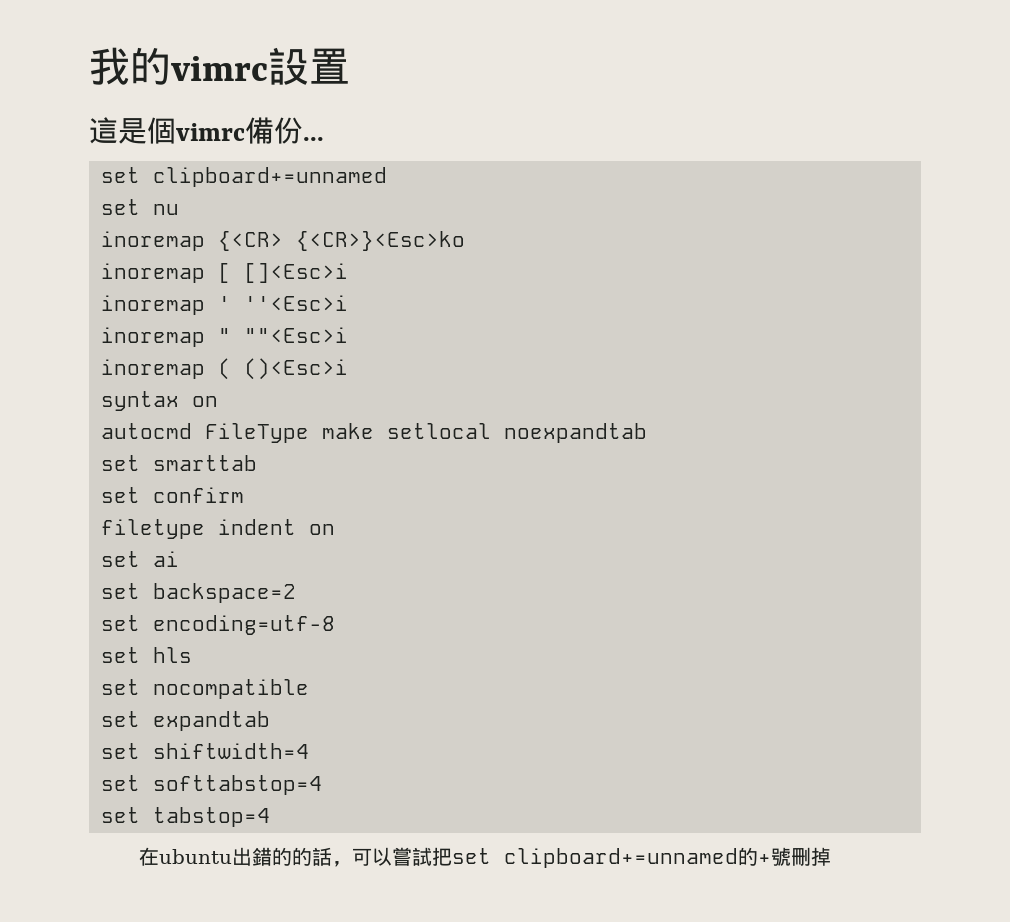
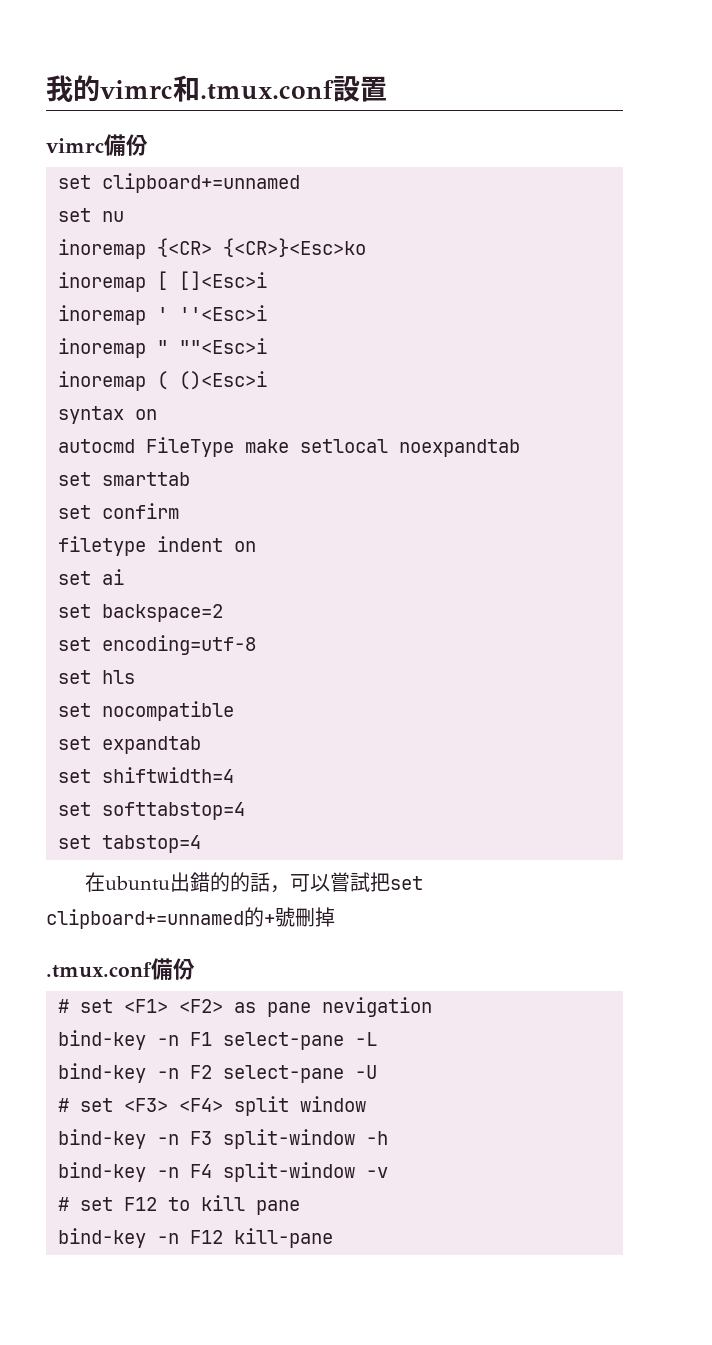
(268, 68) none -> [173,75,334,102] 和.tmux.conf
[89,117,176,144] 這是個 -> (387, 89) none
[303,137,324,141] ... -> (148, 145) none
(831, 856) none -> [46,958,195,980] [58,997,432,1017] [58,1030,377,1050] [58,1063,377,1083] [58,1096,366,1116] [58,1129,388,1149] [58,1162,388,1182] [58,1195,300,1215] [58,1228,333,1248] // .tmux.conf備份 // # set <F1> <F2> as pane nevigation // bind-key -n F1 select-pane -L // bind-key -n F2 select-pane -U // # set <F3> <F4> split window // bind-key -n F3 split-window -h // bind-key -n F4 split-window -v // # set F12 to kill pane // bind-key -n F12 kill-pane

